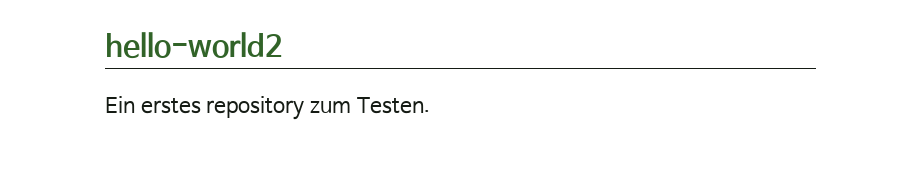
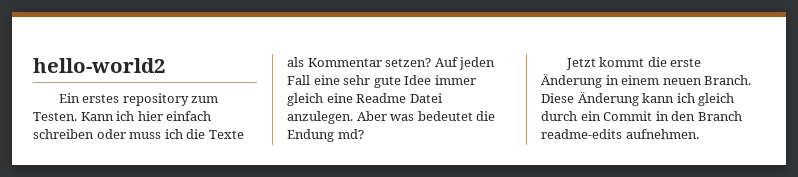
(430, 105) none -> [80,111,212,121] [33,129,244,139] [287,57,496,70] [287,75,476,88] [287,93,442,106] [287,111,496,124] [287,129,364,142] [565,57,702,70] [541,74,752,88] [541,92,735,106] [541,111,742,121] [541,129,699,139] Kann ich hier einfach schreiben oder muss ich die Texte als Kommentar setzen? Auf jeden Fall eine sehr gute Idee immer gleich eine Readme Datei anzulegen. Aber was bedeutet die Endung md? // Jetzt kommt die erste Änderung in einem neuen Branch. Diese Änderung kann ich gleich durch ein Commit in den Branch readme-edits aufnehmen.

